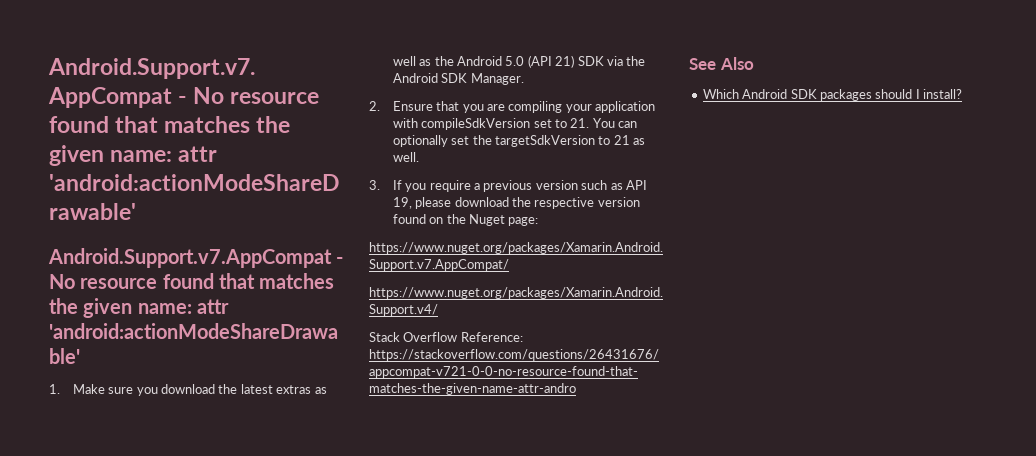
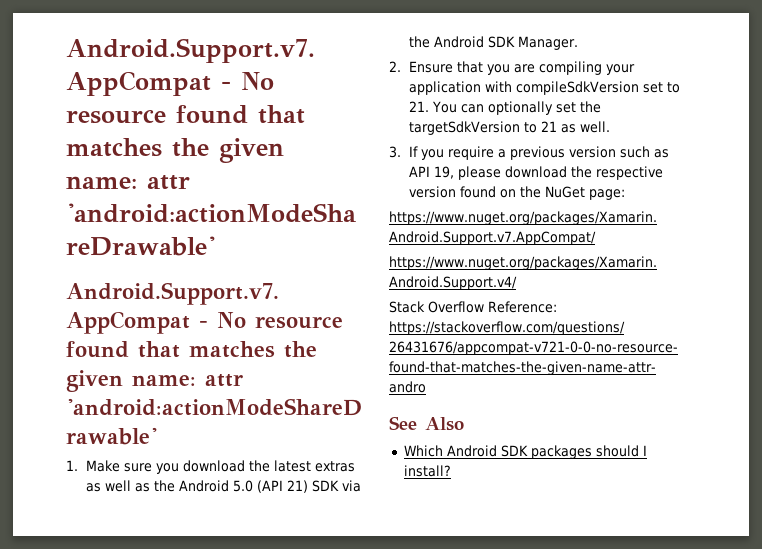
[469,214,506,226] Nuget -> [544,186,585,198] NuGet

